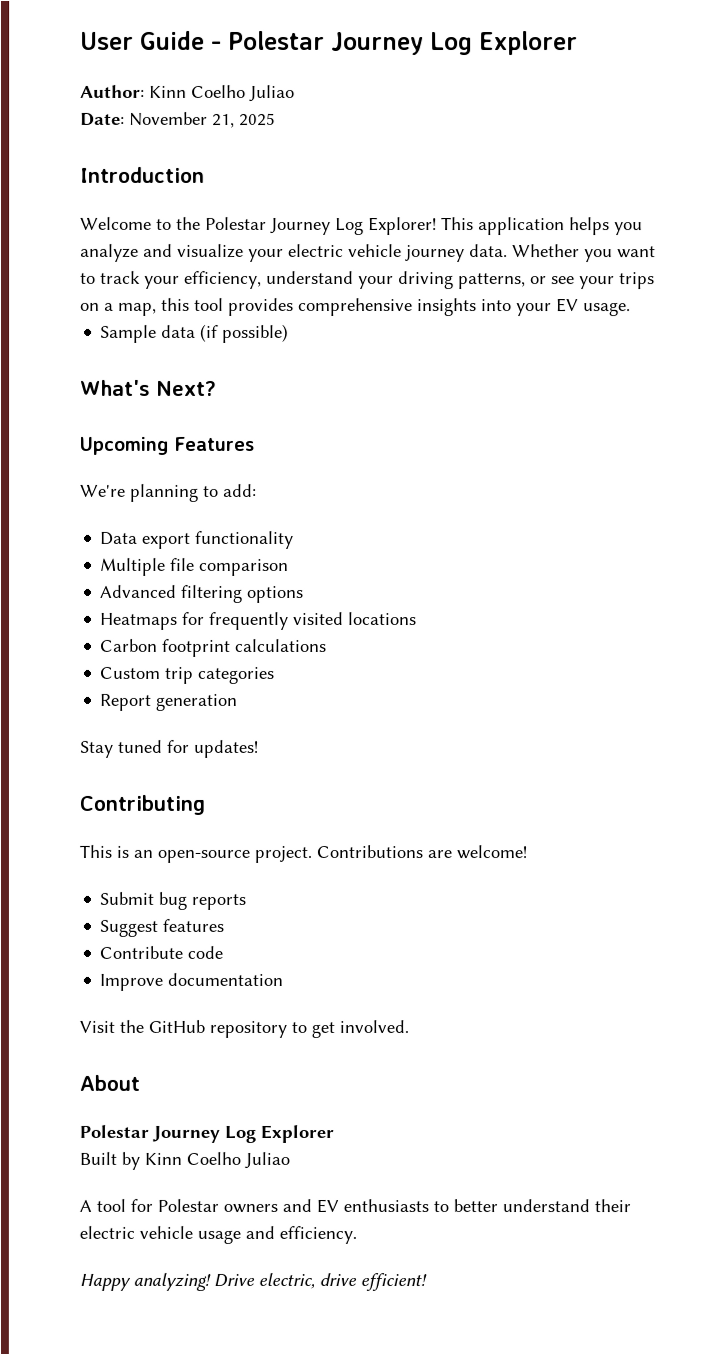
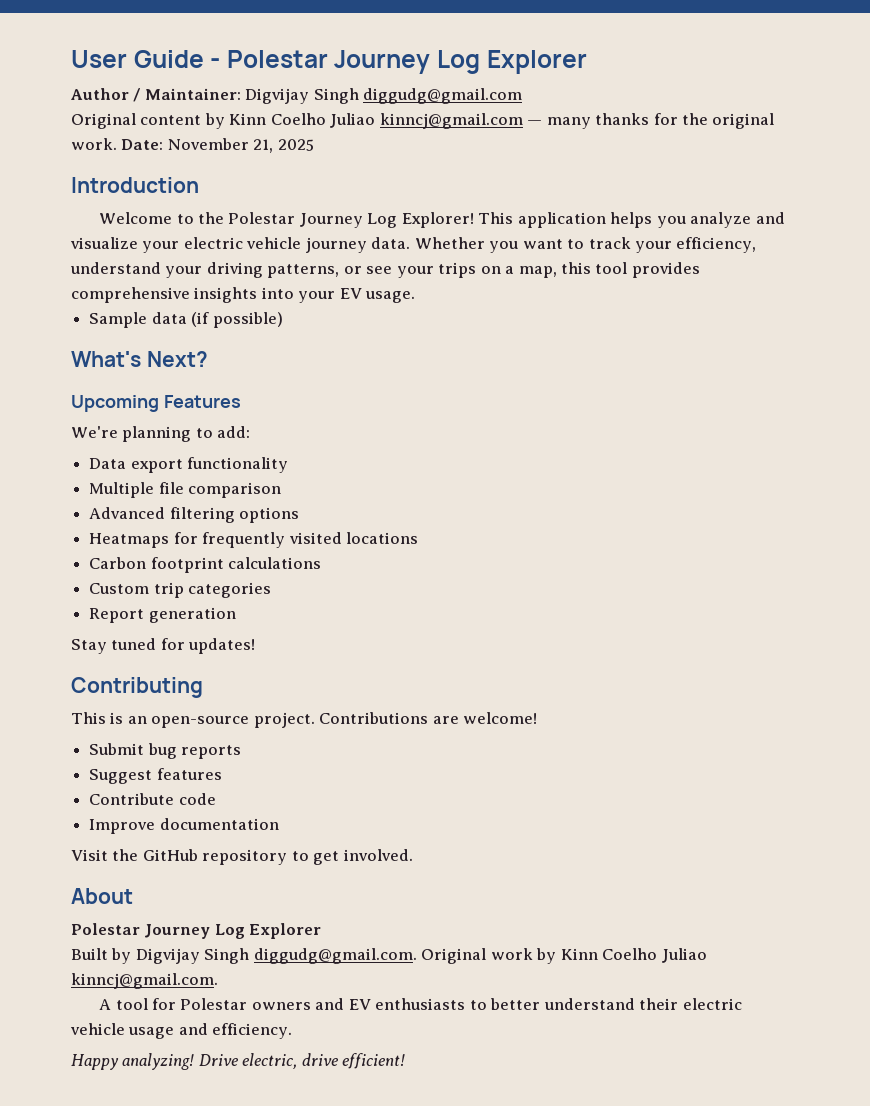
[80,84,295,102] Author: Kinn Coelho Juliao // -> [71,88,523,104] [71,113,775,129] [71,138,117,150] Author / Maintainer: Digvijay Singh diggudg@gmail.com // Original content by Kinn Coelho Juliao kinncj@gmail.com — many thanks for the original work.
[144,1151,290,1169] Kinn Coelho Juliao -> [135,948,707,964] [71,973,218,989] Digvijay Singh diggudg@gmail.com. Original work by Kinn Coelho Juliao kinncj@gmail.com.

